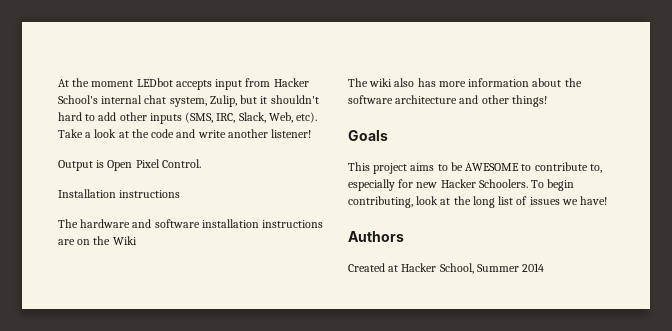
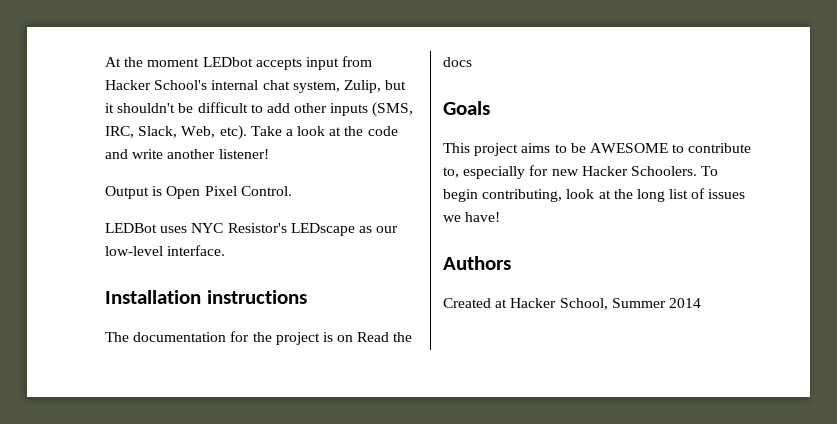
[58,112,82,121] hard -> [178,102,248,113] be difficult
[58,189,181,198] [58,219,324,228] [58,236,137,245] [348,78,582,87] [348,95,547,107] Installation instructions // The hardware and software installation instructions are on the Wiki // The wiki also has more information about the software architecture and other things! -> [105,223,399,236] [105,245,226,256] [105,290,307,304] [105,331,413,345] [443,57,472,67] LEDBot uses NYC Resistor's LEDscape as our low-level interface. // Installation instructions // The documentation for the project is on Read the docs

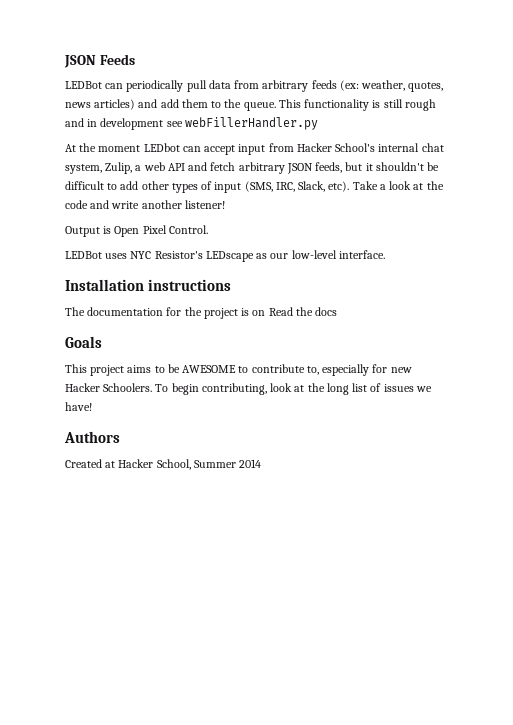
(105, 62) none -> [64,54,135,68] [65,80,444,92] [65,99,436,111] [65,117,318,130] JSON Feeds // LEDBot can periodically pull data from arbitrary feeds (ex: weather, quotes, news articles) and add them to the queue. This functionality is still rough and in development see webFillerHandler.py //
[255,58,302,70] accepts -> [182,145,236,155] can accept
(381, 86) none -> [135,162,343,174] a web API and fetch arbitrary JSON feeds,
[330,103,369,116] inputs -> [171,181,242,193] types of input
[181,126,216,138] Web, -> (326, 186) none

